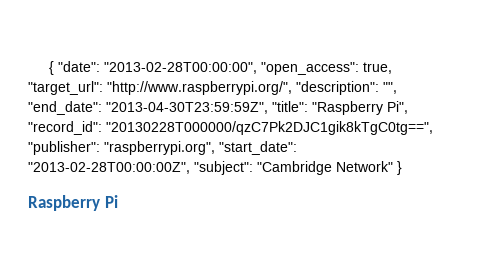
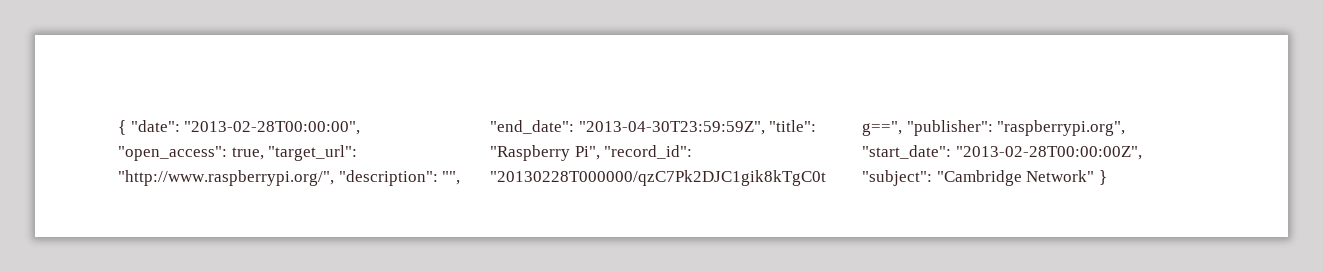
[28,195,118,211] // Raspberry Pi -> (1107, 177) none

